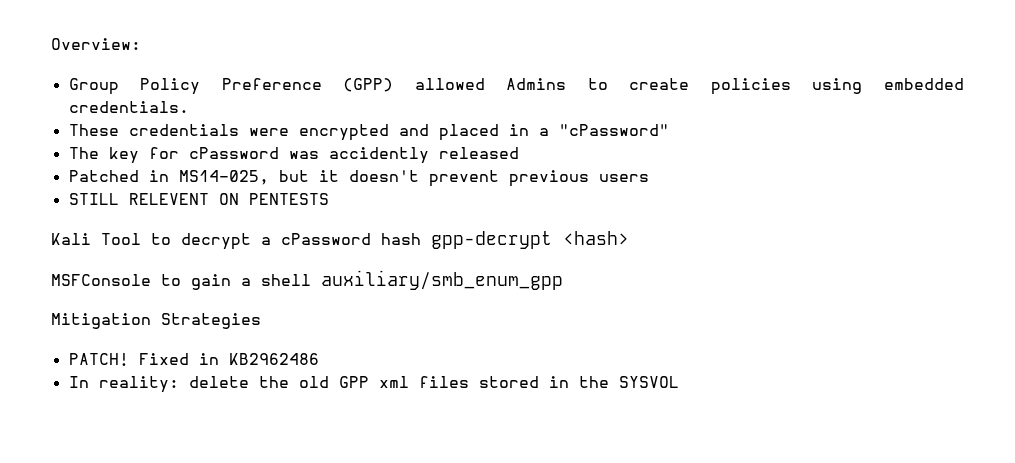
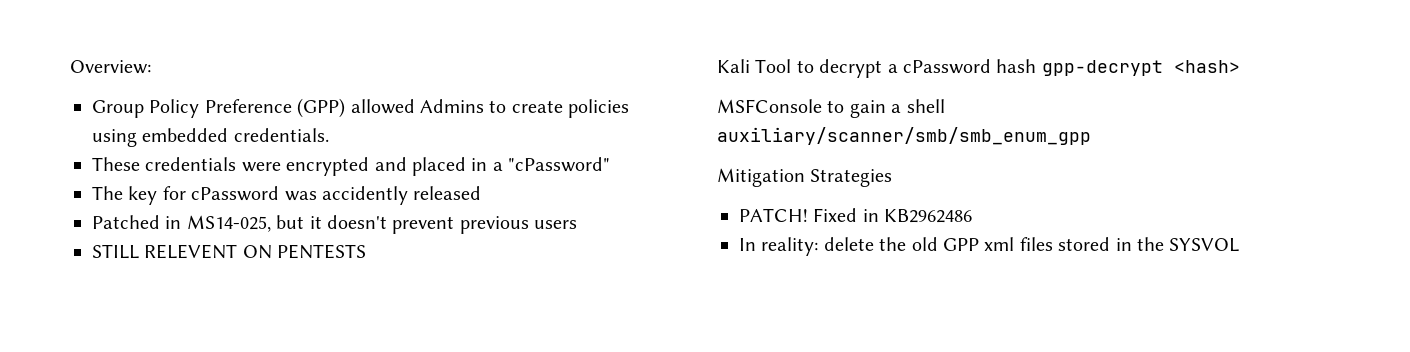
[321,270,563,290] auxiliary/smb_enum_gpp -> [717,127,1091,145] auxiliary/scanner/smb/smb_enum_gpp

